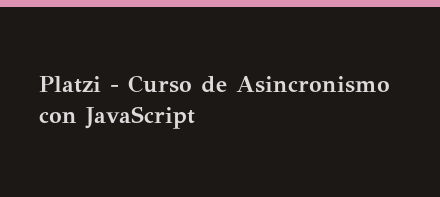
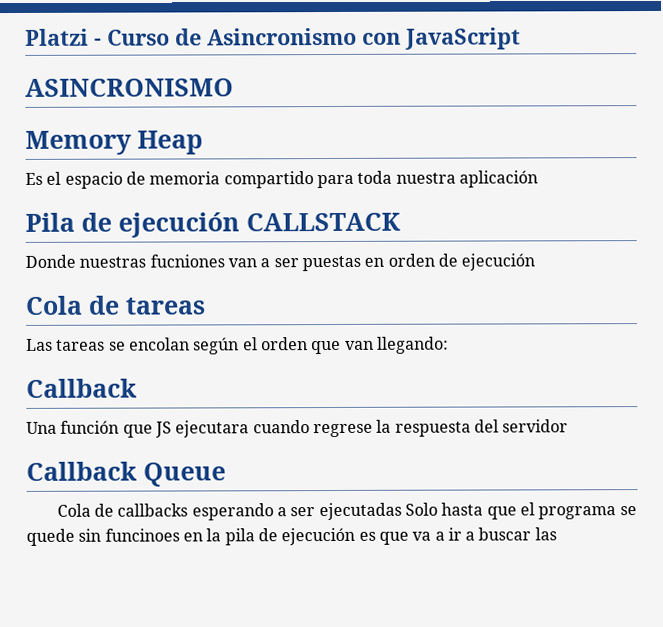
(195, 117) none -> [25,78,234,97] [25,130,203,155] [25,170,538,189] [25,212,401,238] [25,253,536,272] [25,295,206,315] [26,336,449,355] [26,378,137,398] [26,419,569,438] [26,461,226,487] [56,502,637,521] [26,527,557,546] // ASINCRONISMO // Memory Heap // Es el espacio de memoria compartido para toda nuestra aplicación // Pila de ejecución CALLSTACK // Donde nuestras fucniones van a ser puestas en orden de ejecución // Cola de tareas // Las tareas se encolan según el orden que van llegando: // Callback // Una función que JS ejecutara cuando regrese la respuesta del servidor // Callback Queue // Cola de callbacks esperando a ser ejecutadas Solo hasta que el programa se quede sin funcinoes en la pila de ejecución es que va a ir a buscar las

